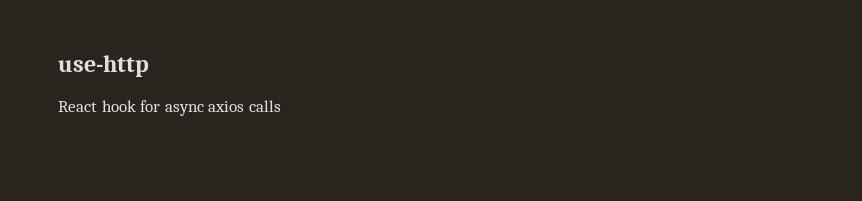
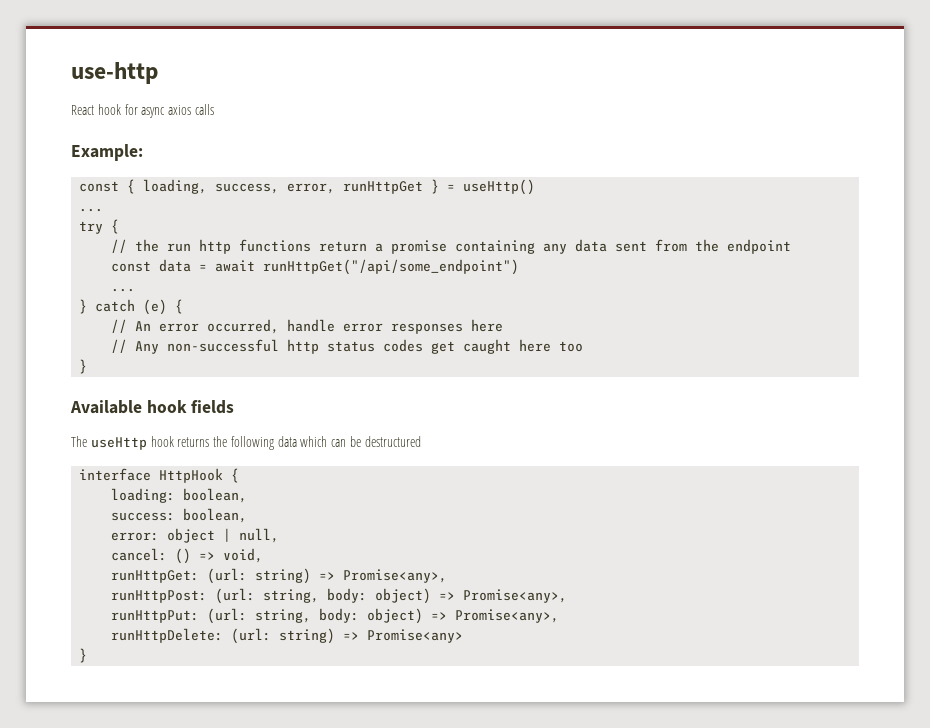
(281, 106) none -> [71,144,143,161] [79,179,536,195] [79,208,104,212] [79,219,120,234] [111,239,792,254] [111,259,520,275] [111,288,136,292] [79,299,184,315] [111,319,504,334] [111,339,584,354] [79,359,88,374] [70,400,235,414] [71,436,421,450] [79,468,240,483] [111,488,248,503] [111,508,248,523] [111,528,280,543] [111,548,264,564] [111,568,448,584] [111,588,568,604] [111,608,560,624] [111,628,464,644] [79,648,88,663] // Example: // const { loading, success, error, runHttpGet } = useHttp() // ... // try { // // the run http functions return a promise containing any data sent from the endpoint // const data = await runHttpGet("/api/some_endpoint") // ... // } catch (e) { // // An error occurred, handle error responses here // // Any non-successful http status codes get caught here too // } // Available hook fields // The useHttp hook returns the following data which can be destructured // interface HttpHook { // loading: boolean, // success: boolean, // error: object | null, // cancel: () => void, // runHttpGet: (url: string) => Promise<any>, // runHttpPost: (url: string, body: object) => Promise<any>, // runHttpPut: (url: string, body: object) => Promise<any>, // runHttpDelete: (url: string) => Promise<any> // }

